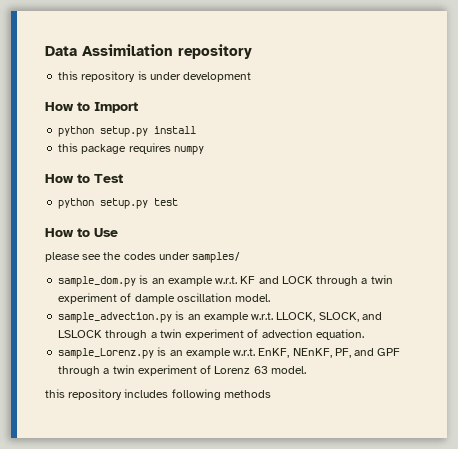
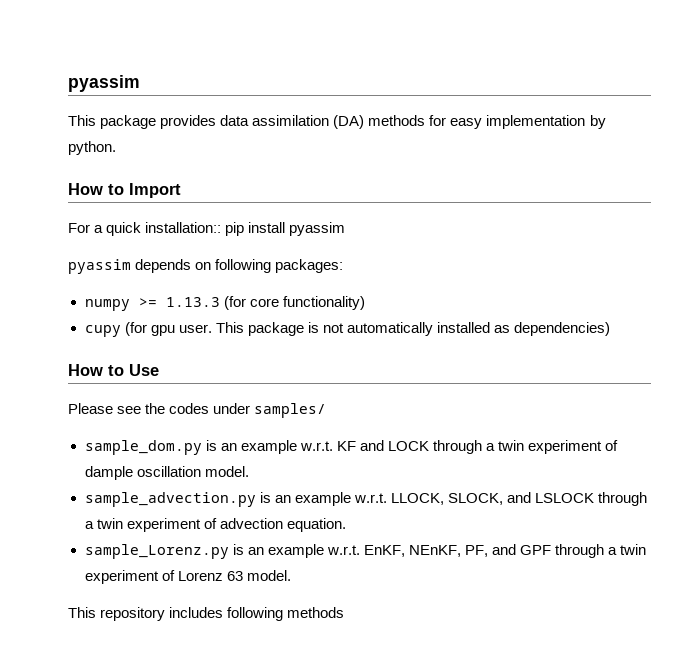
[45,44,252,59] [58,71,252,82] [45,102,138,113] [58,126,197,137] [58,143,204,155] [45,174,123,183] [58,198,179,209] Data Assimilation repository // this repository is under development // How to Import // python setup.py install // this package requires numpy // How to Test // python setup.py test -> [68,75,140,92] [68,115,606,129] [68,141,116,155] [68,183,181,198] [68,222,346,236] [68,259,344,274] [84,296,365,311] [84,322,611,337] pyassim // This package provides data assimilation (DA) methods for easy implementation by python. // How to Import // For a quick installation:: pip install pyassim // pyassim depends on following packages: // numpy >= 1.13.3 (for core functionality) // cupy (for gpu user. This package is not automatically installed as dependencies)
[45,252,80,262] please -> [68,403,113,414] Please
[45,389,65,398] this -> [68,607,96,618] This

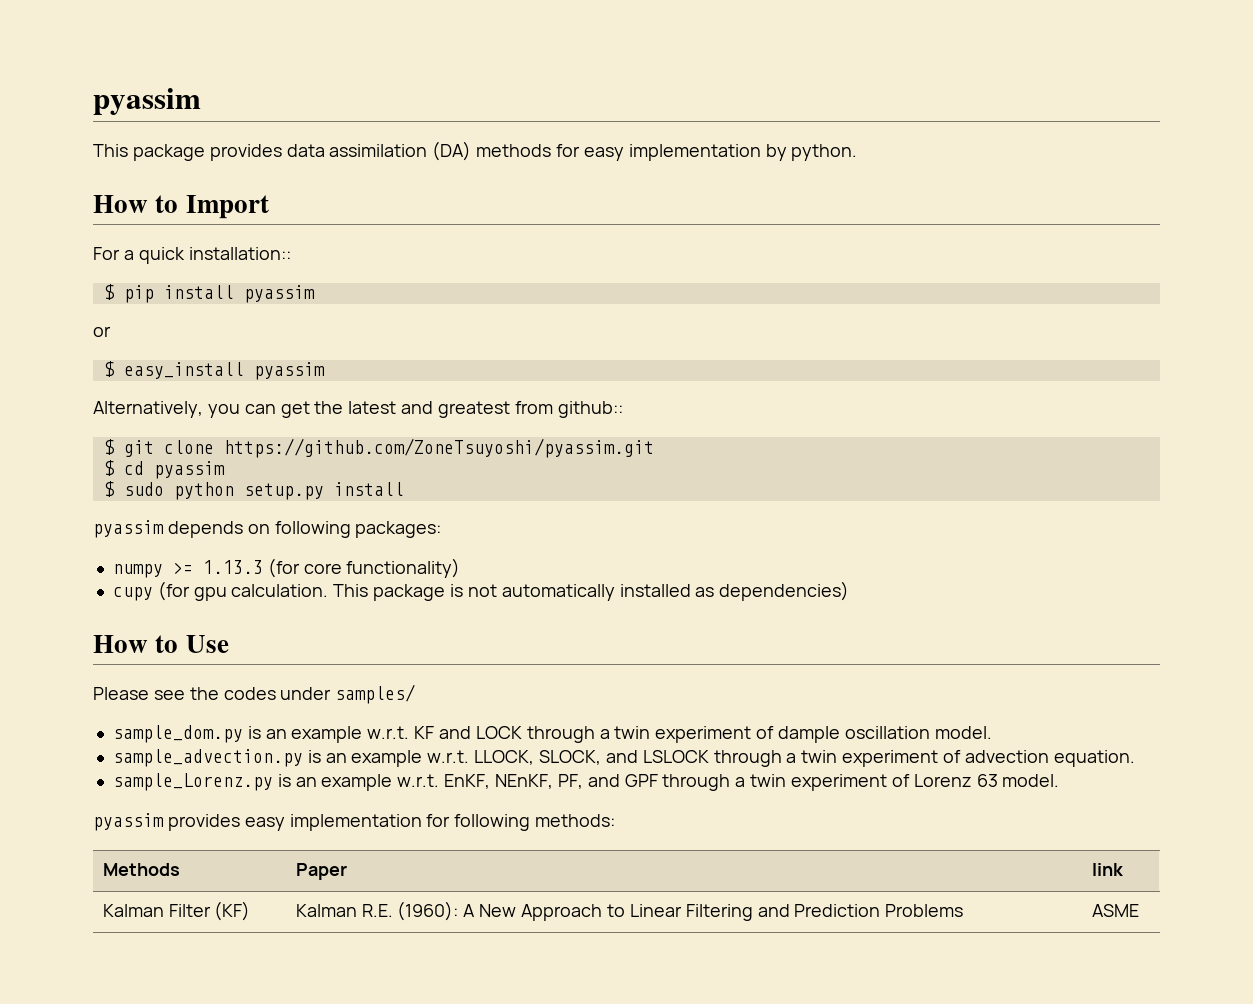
(222, 227) none -> [103,284,115,300] // $
(346, 229) none -> [93,326,111,337] [103,361,325,380] [93,401,623,418] [103,438,654,458] [103,460,225,479] [103,481,404,500] // or // $ easy_install pyassim // Alternatively, you can get the latest and greatest from github:: // $ git clone https://github.com/ZoneTsuyoshi/pyassim.git // $ cd pyassim // $ sudo python setup.py install
[178,324,212,333] user. -> [231,584,329,597] calculation.
[68,607,345,621] This repository includes following methods -> [93,813,616,831] [102,863,180,876] [295,863,347,880] [1091,863,1124,876] [102,901,251,921] [295,901,964,921] [1091,904,1139,917] pyassim provides easy implementation for following methods: // Methods | Paper | link // Kalman Filter (KF) | Kalman R.E. (1960): A New Approach to Linear Filtering and Prediction Problems | ASME

